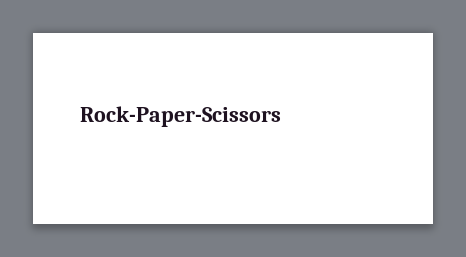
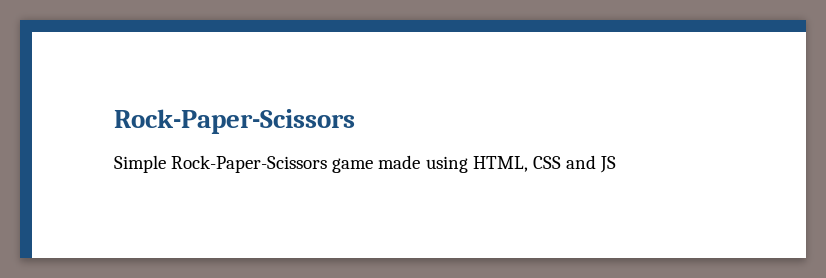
[80,106,281,127] Rock-Paper-Scissors -> [114,109,355,134] [114,155,617,173] Rock-Paper-Scissors // Simple Rock-Paper-Scissors game made using HTML, CSS and JS

